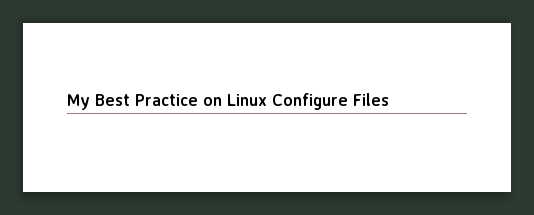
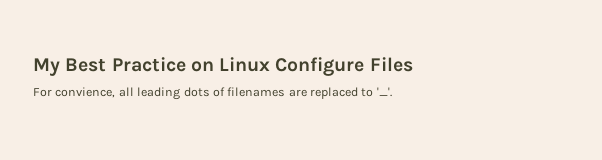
(389, 99) none -> [33,87,392,100] // For convience, all leading dots of filenames are replaced to '_'.

